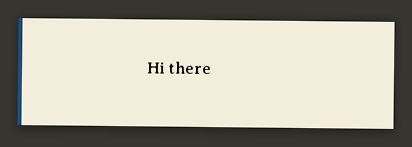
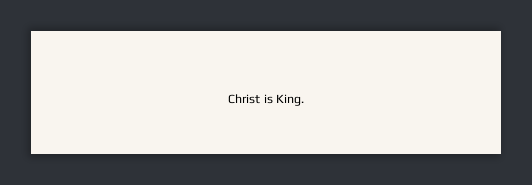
[145,61,213,75] Hi there -> [228,94,304,106] Christ is King.

